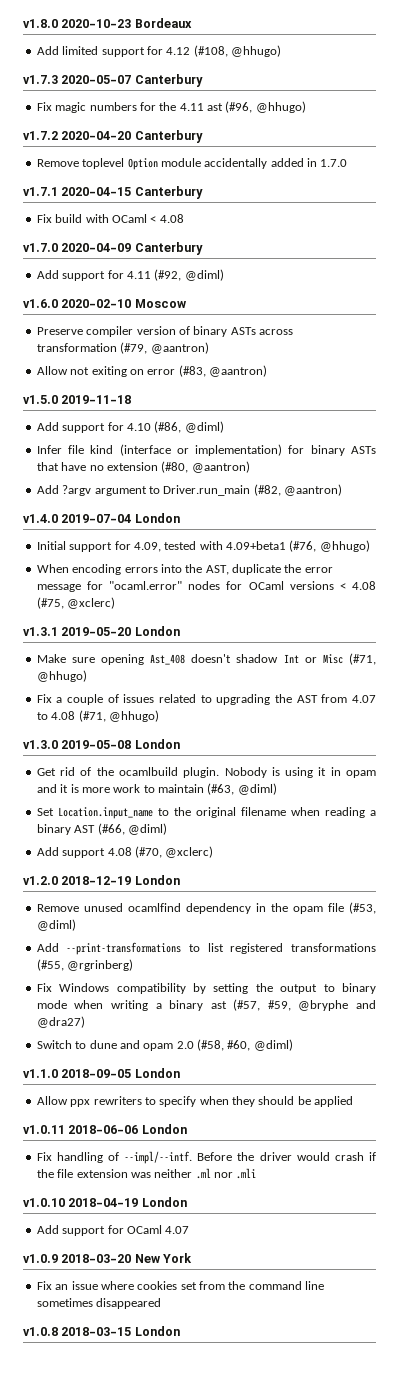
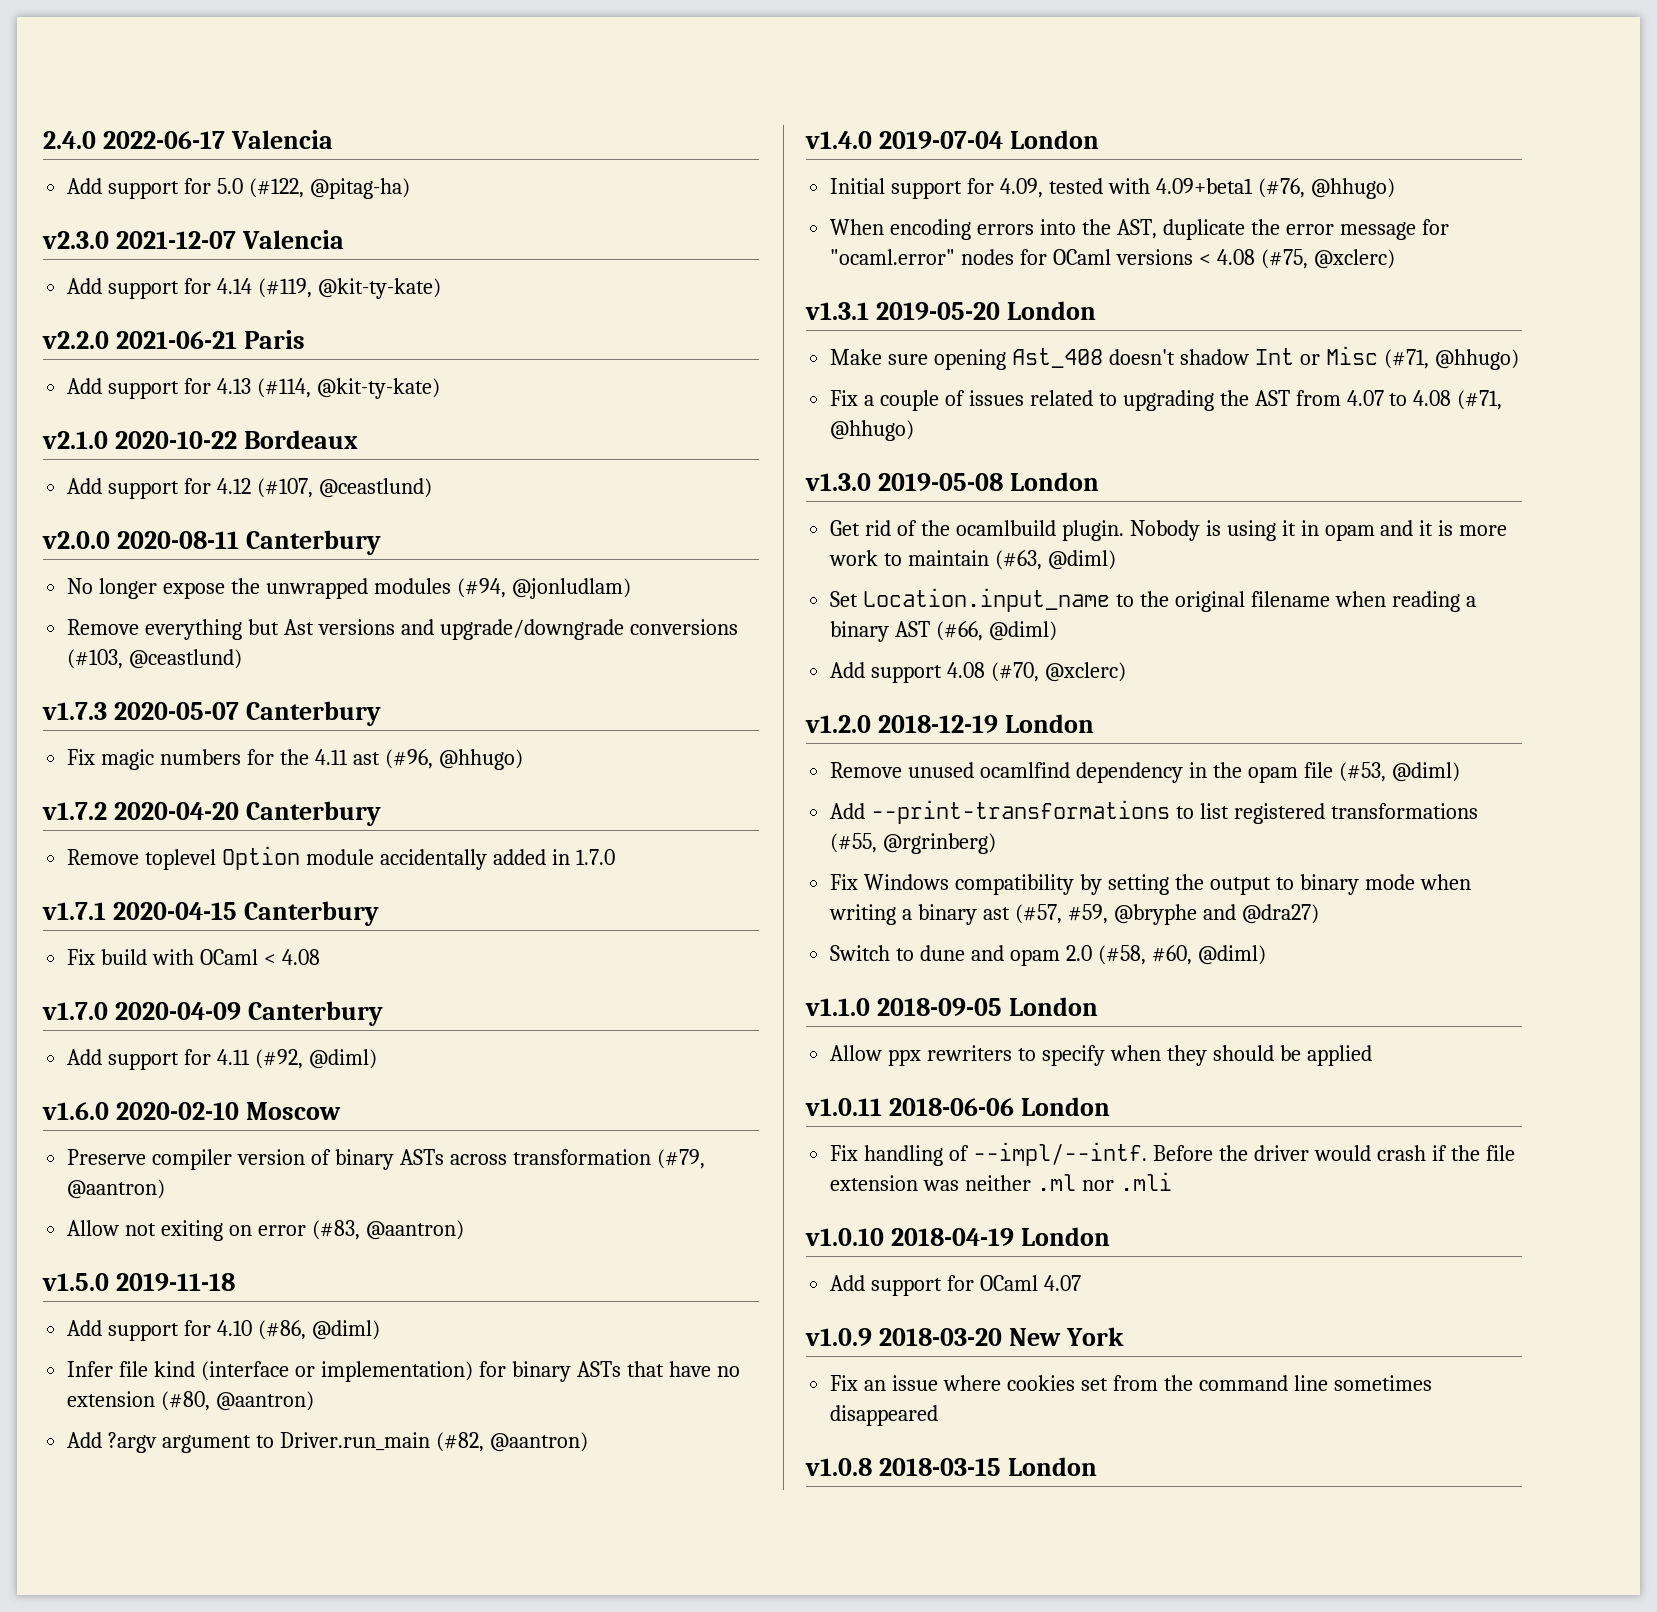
[23,19,132,28] v1.8.0 2020-10-23 -> [43,130,333,149] [67,178,410,199] [42,230,344,249] [67,278,441,299] [42,330,305,349] [67,378,440,399] [42,431,237,449] 2.4.0 2022-06-17 Valencia // Add support for 5.0 (#122, @pitag-ha) // v2.3.0 2021-12-07 Valencia // Add support for 4.14 (#119, @kit-ty-kate) // v2.2.0 2021-06-21 Paris // Add support for 4.13 (#114, @kit-ty-kate) // v2.1.0 2020-10-22
[62,46,99,55] limited -> (103, 486) none
[193,45,281,57] (#108, @hhugo) -> [256,478,432,498] [42,530,381,555] [67,578,631,599] [67,619,738,640] [67,649,243,669] (#107, @ceastlund) // v2.0.0 2020-08-11 Canterbury // No longer expose the unwrapped modules (#94, @jonludlam) // Remove everything but Ast versions and upgrade/downgrade conversions (#103, @ceastlund)

